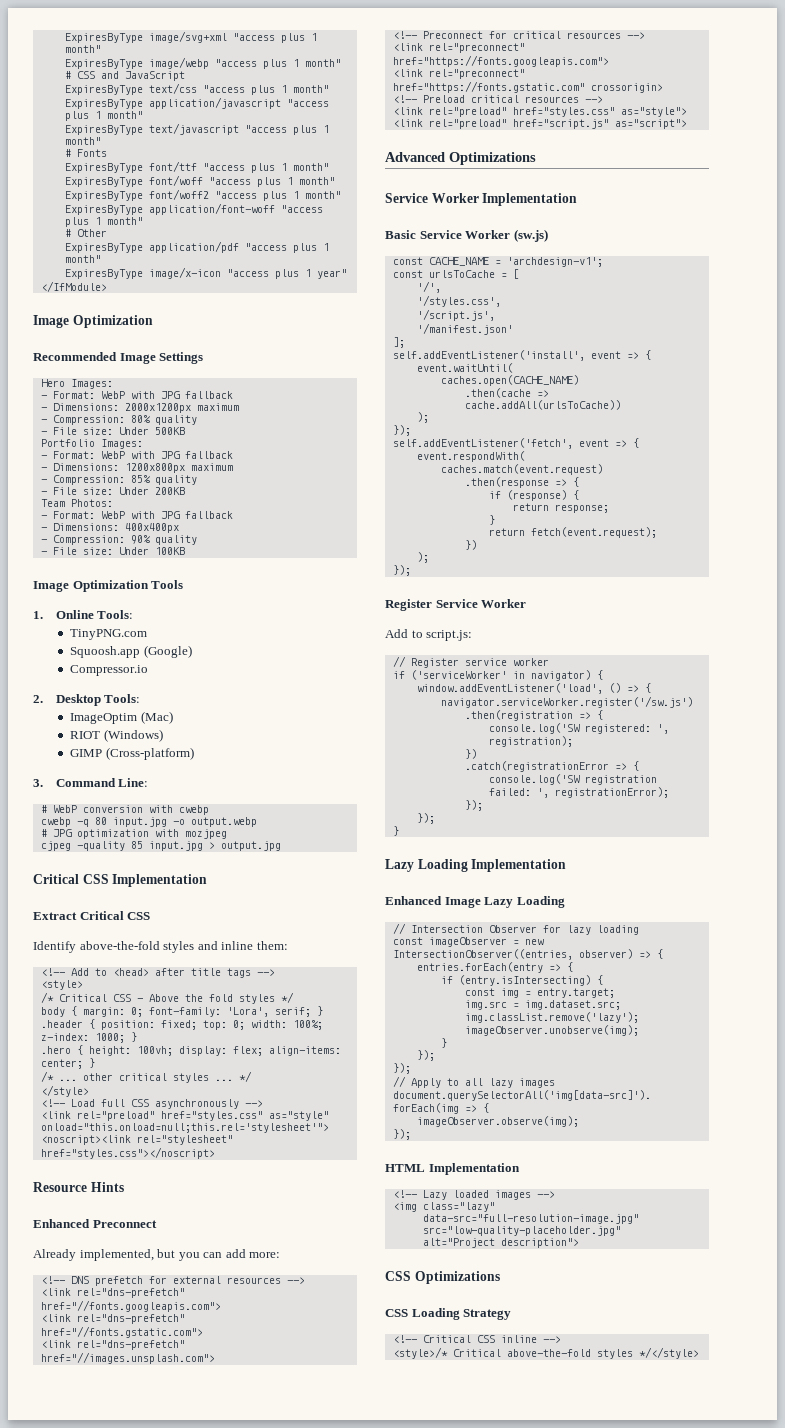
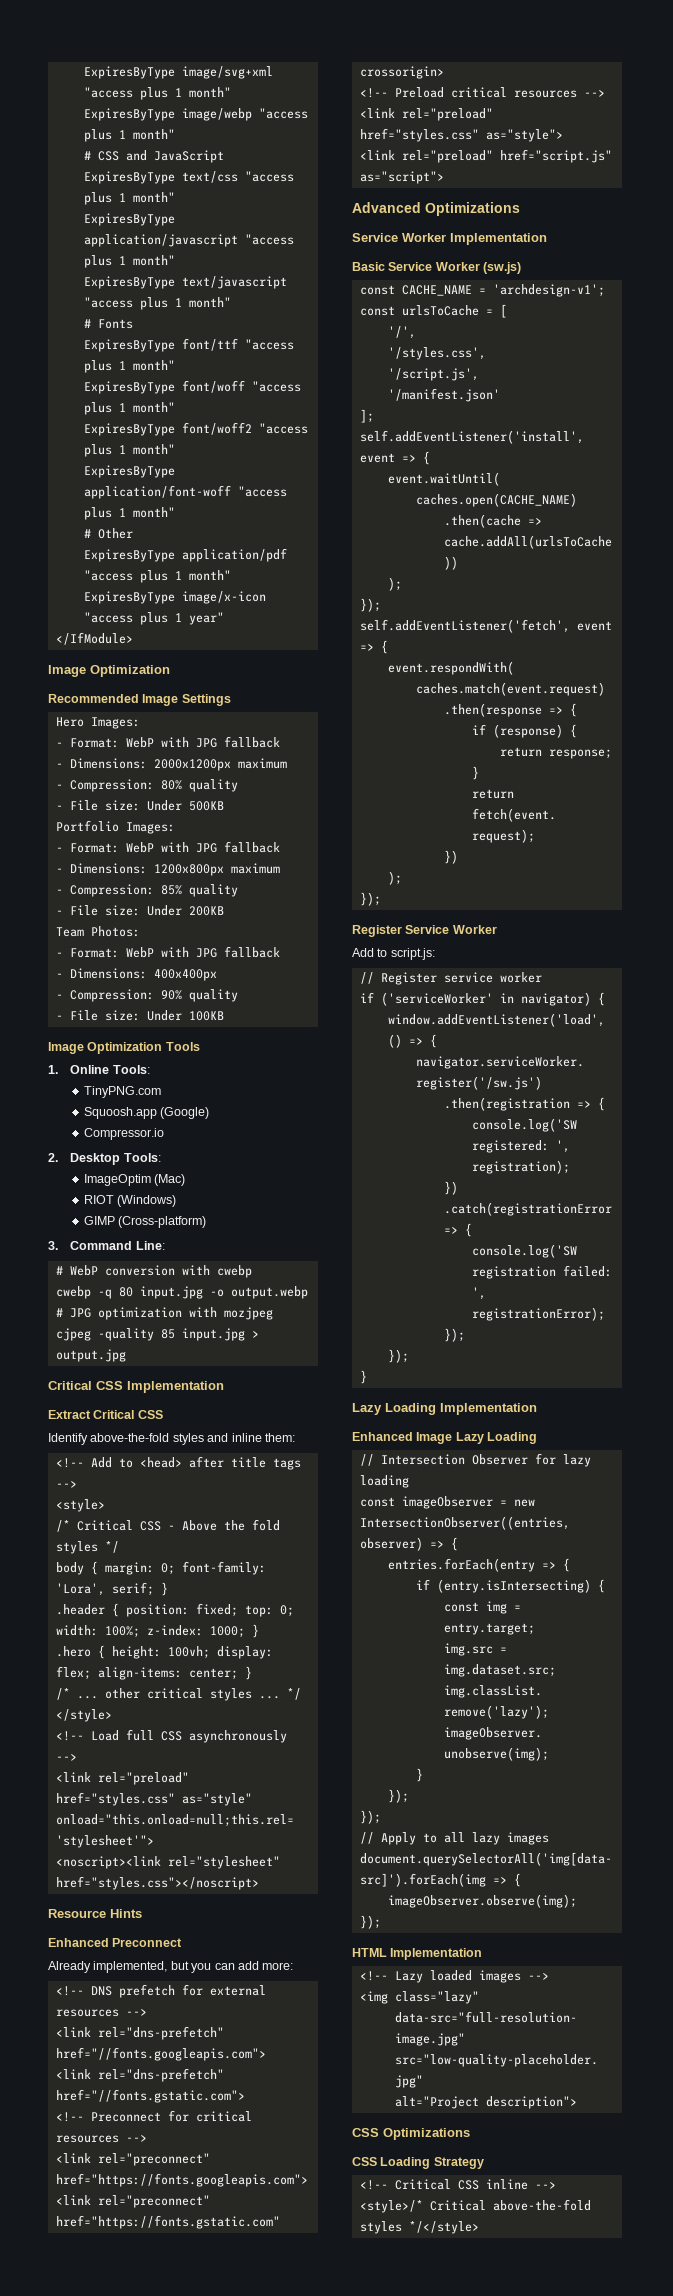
[40,1340,185,1350] [40,1352,215,1364] // <link rel="dns-prefetch" href="//images.unsplash.com"> -> (245, 2096) none

